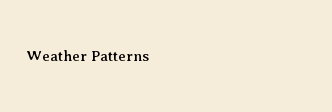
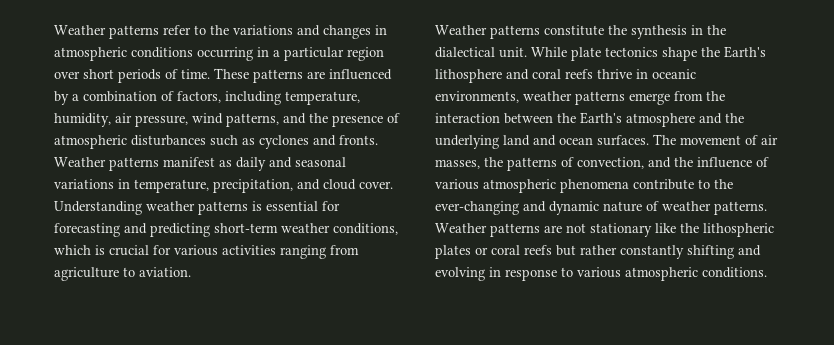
[26,50,150,61] Weather Patterns -> [54,25,387,39] [54,47,384,61] [54,68,392,83] [54,91,360,105] [54,113,400,127] [54,135,378,149] [54,157,346,171] [54,179,393,193] [54,201,340,215] [54,223,398,237] [54,245,359,259] [54,267,191,281] [435,25,726,39] [435,46,766,61] [435,69,696,83] [435,91,725,105] [435,112,744,127] [435,134,778,149] [435,157,769,171] [435,179,733,193] [435,201,767,215] [435,223,774,237] [435,245,761,259] [435,267,767,281] Weather patterns refer to the variations and changes in atmospheric conditions occurring in a particular region over short periods of time. These patterns are influenced by a combination of factors, including temperature, humidity, air pressure, wind patterns, and the presence of atmospheric disturbances such as cyclones and fronts. Weather patterns manifest as daily and seasonal variations in temperature, precipitation, and cloud cover. Understanding weather patterns is essential for forecasting and predicting short-term weather conditions, which is crucial for various activities ranging from agriculture to aviation. // Weather patterns constitute the synthesis in the dialectical unit. While plate tectonics shape the Earth's lithosphere and coral reefs thrive in oceanic environments, weather patterns emerge from the interaction between the Earth's atmosphere and the underlying land and ocean surfaces. The movement of air masses, the patterns of convection, and the influence of various atmospheric phenomena contribute to the ever-changing and dynamic nature of weather patterns. Weather patterns are not stationary like the lithospheric plates or coral reefs but rather constantly shifting and evolving in response to various atmospheric conditions.

